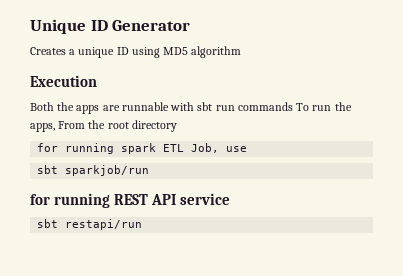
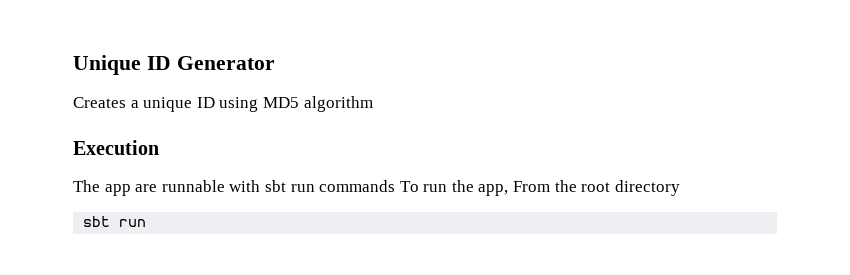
[30,102,100,114] Both the apps -> [73,180,131,196] The app
[30,123,55,132] apps, -> [478,184,509,196] app,
[37,143,248,154] [37,165,150,176] [30,193,231,208] [37,219,143,230] for running spark ETL Job, use // sbt sparkjob/run // for running REST API service // sbt restapi/run -> [83,216,147,227] sbt run

